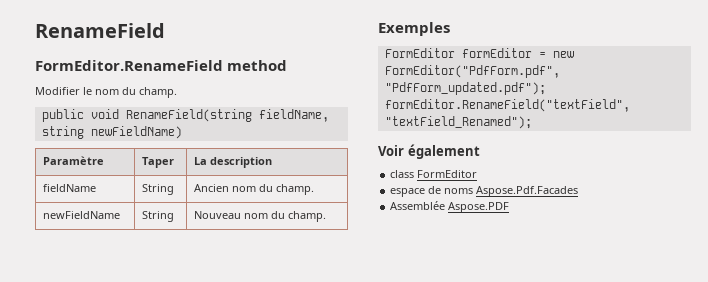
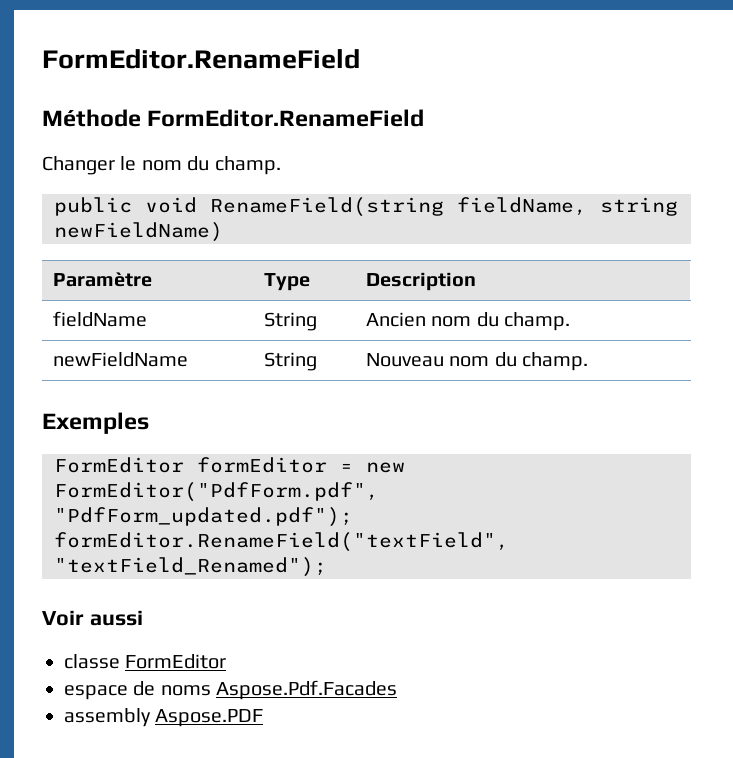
[35,23,165,38] [35,60,288,71] [35,87,80,95] RenameField // FormEditor.RenameField method // Modifier -> [42,49,360,69] [42,109,425,127] [42,156,115,175] FormEditor.RenameField // Méthode FormEditor.RenameField // Changer
[142,157,175,168] [194,157,273,168] Taper | La description -> [263,273,310,291] [365,272,476,291] Type | Description
[407,144,480,159] [390,170,415,178] également // class -> [89,610,143,626] [64,654,120,669] aussi // classe
[390,201,446,210] Assemblée -> [64,708,151,727] assembly

